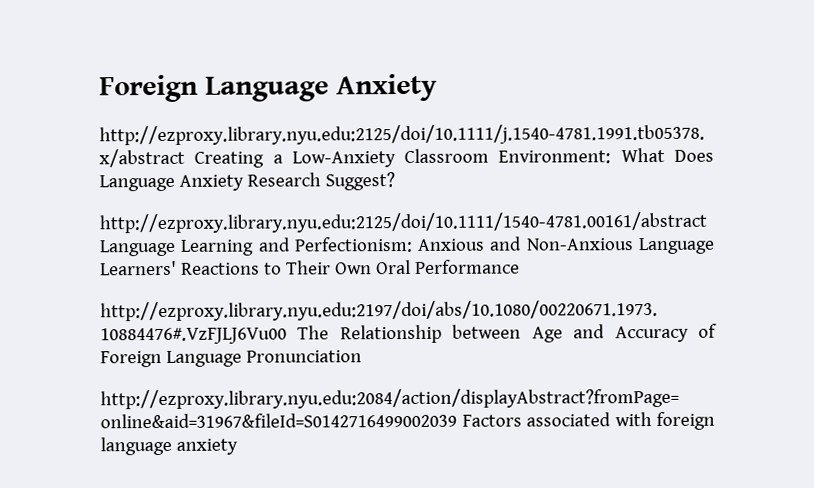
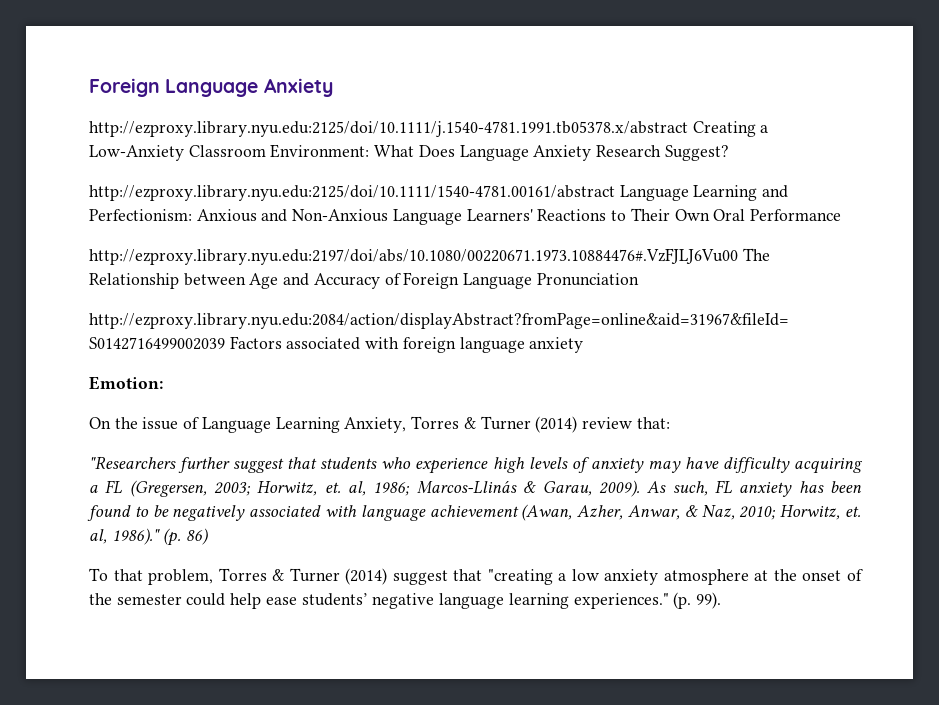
(238, 446) none -> [89,376,163,390] [89,416,670,433] [89,456,863,474] [89,480,863,497] [87,504,861,521] [89,528,209,546] [89,568,863,585] [89,592,721,609] // Emotion: // On the issue of Language Learning Anxiety, Torres & Turner (2014) review that: // "Researchers further suggest that students who experience high levels of anxiety may have difficulty acquiring a FL (Gregersen, 2003; Horwitz, et. al, 1986; Marcos-Llinás & Garau, 2009). As such, FL anxiety has been found to be negatively associated with language achievement (Awan, Azher, Anwar, & Naz, 2010; Horwitz, et. al, 1986)." (p. 86) // To that problem, Torres & Turner (2014) suggest that "creating a low anxiety atmosphere at the onset of the semester could help ease students’ negative language learning experiences." (p. 99).

